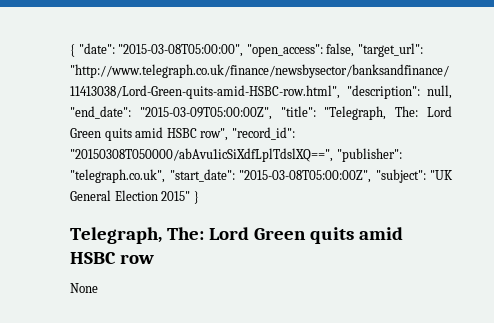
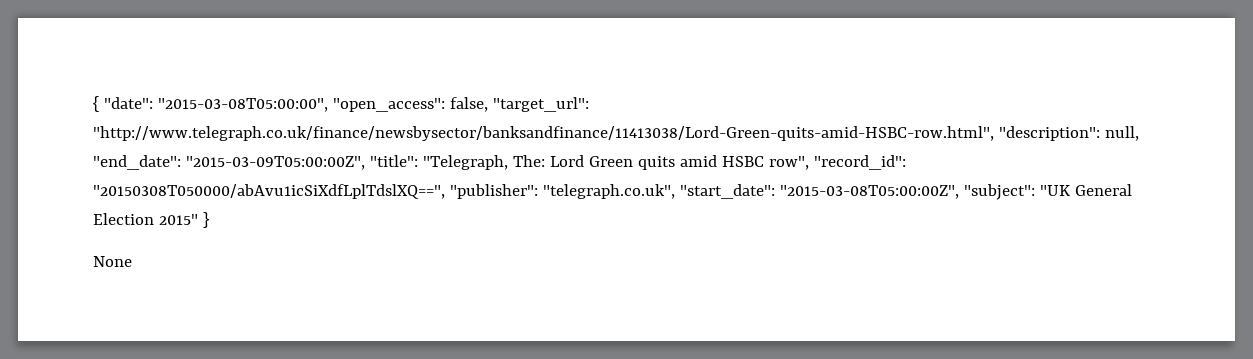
[70,227,403,244] [70,252,154,264] // Telegraph, The: Lord Green quits amid HSBC row -> (209, 220) none

